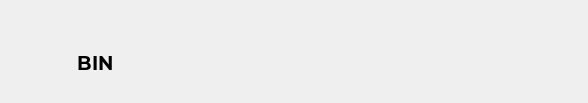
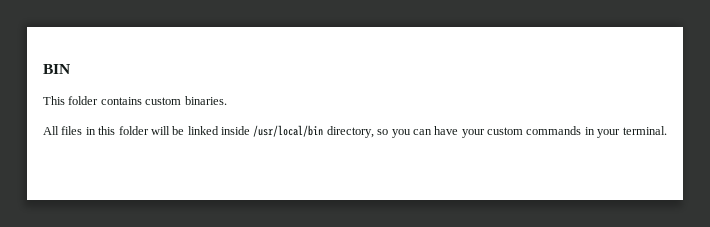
(113, 63) none -> [43,96,227,105] [43,125,667,138] // This folder contains custom binaries. // All files in this folder will be linked inside /usr/local/bin directory, so you can have your custom commands in your terminal.

